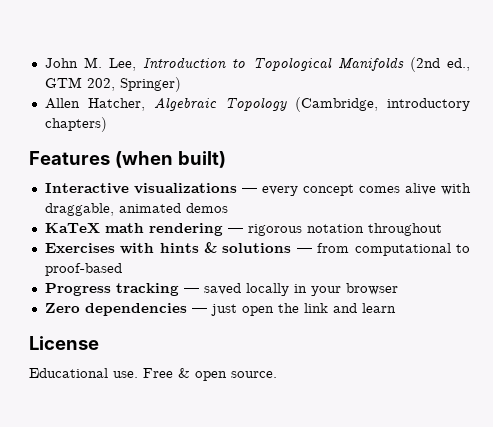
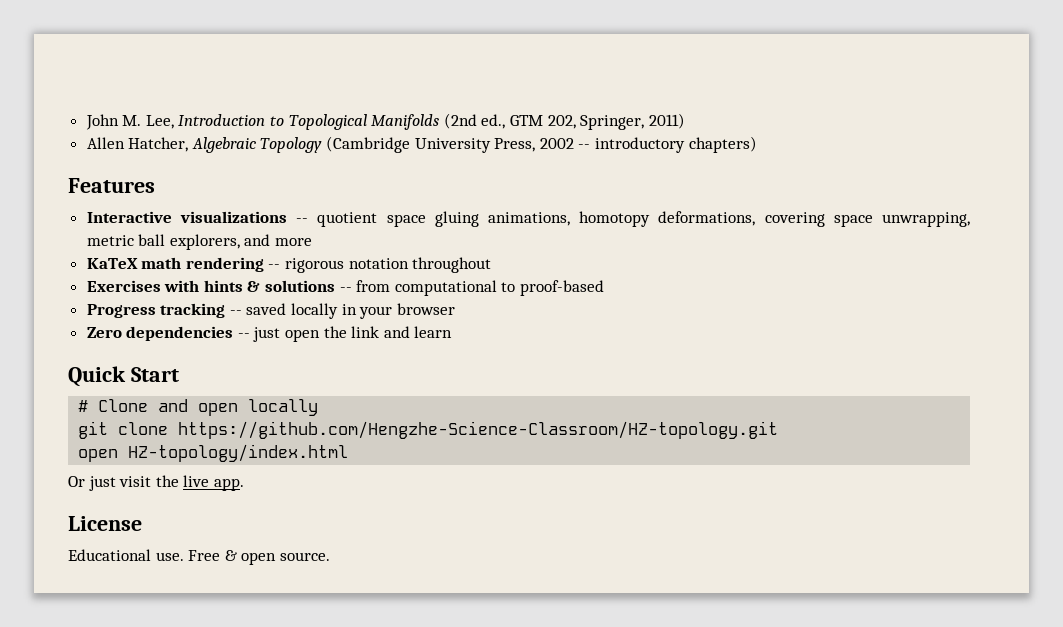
[119,77,181,92] Springer) -> [580,113,685,130] Springer, 2011)
[294,97,378,112] (Cambridge, -> [326,136,591,153] (Cambridge University Press, 2002 --
[114,151,226,168] (when built) -> (155, 185) none
[241,183,472,196] [44,203,228,216] — every concept comes alive with draggable, animated demos -> [296,211,970,227] [86,234,313,250] -- quotient space gluing animations, homotopy deformations, covering space unwrapping, metric ball explorers, and more
[227,228,243,233] — -> [268,264,281,269] --
[296,248,312,253] — -> [339,287,352,292] --
[183,288,199,293] — -> [229,310,242,315] --
[191,308,207,313] — -> [237,333,250,338] --
(396, 308) none -> [68,366,179,387] [78,399,319,416] [78,421,779,439] [78,444,349,462] [68,475,244,491] // Quick Start // # Clone and open locally // git clone https://github.com/Hengzhe-Science-Classroom/HZ-topology.git // open HZ-topology/index.html // Or just visit the live app.

